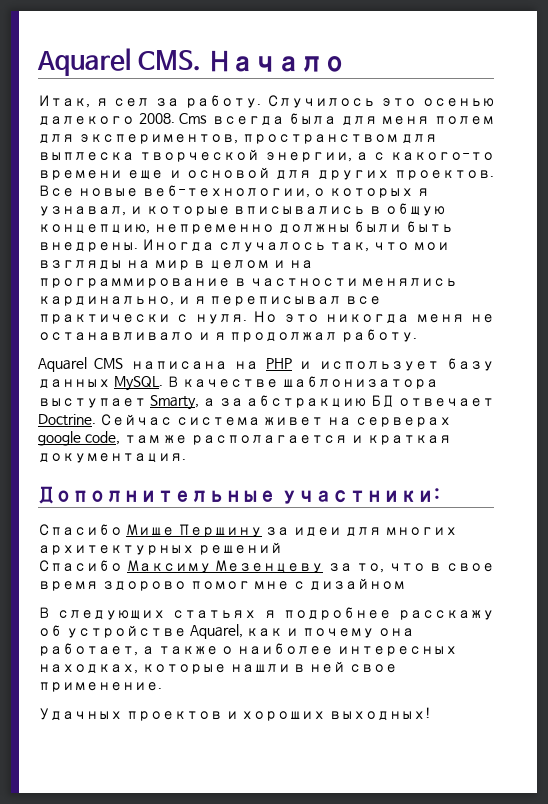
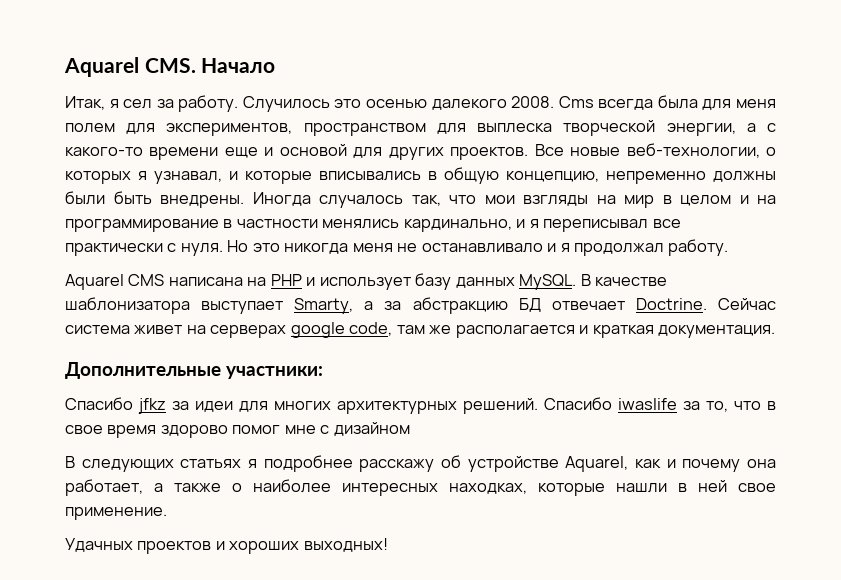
[125,524,262,537] Мише Першину -> [138,398,166,414] jfkz
[197,542,282,555] [38,560,324,573] решений // Спасибо Максиму Мезенцеву -> [463,397,677,414] решений. Спасибо iwaslife

